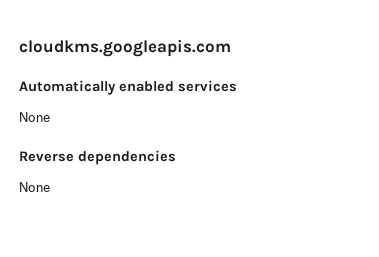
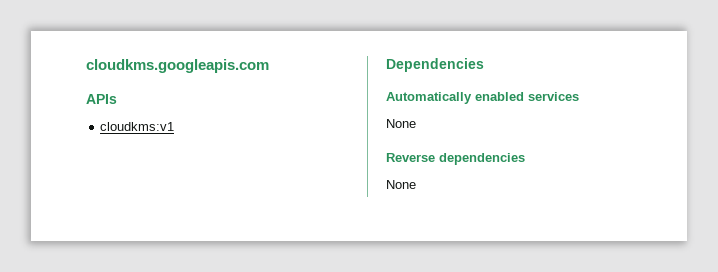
(231, 48) none -> [86,94,117,104] [100,122,175,131] [386,58,484,72] // APIs // cloudkms:v1 // Dependencies

